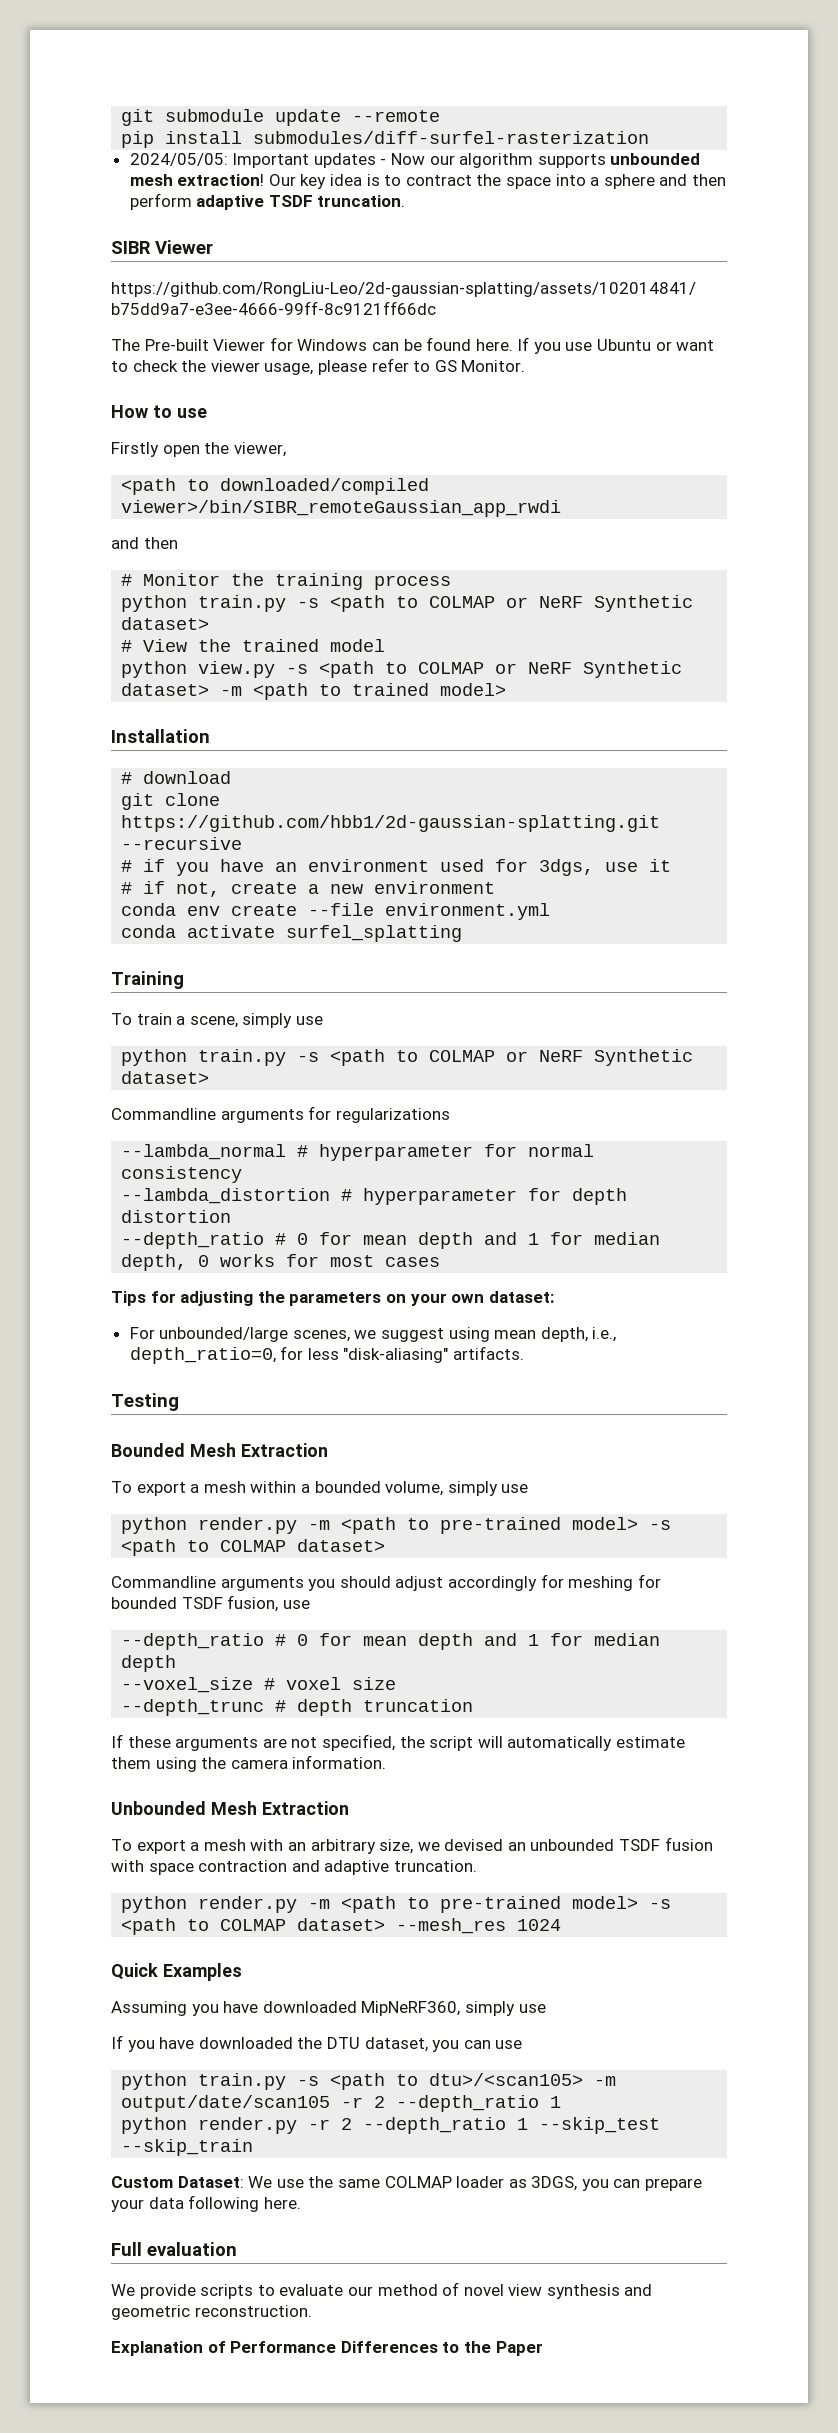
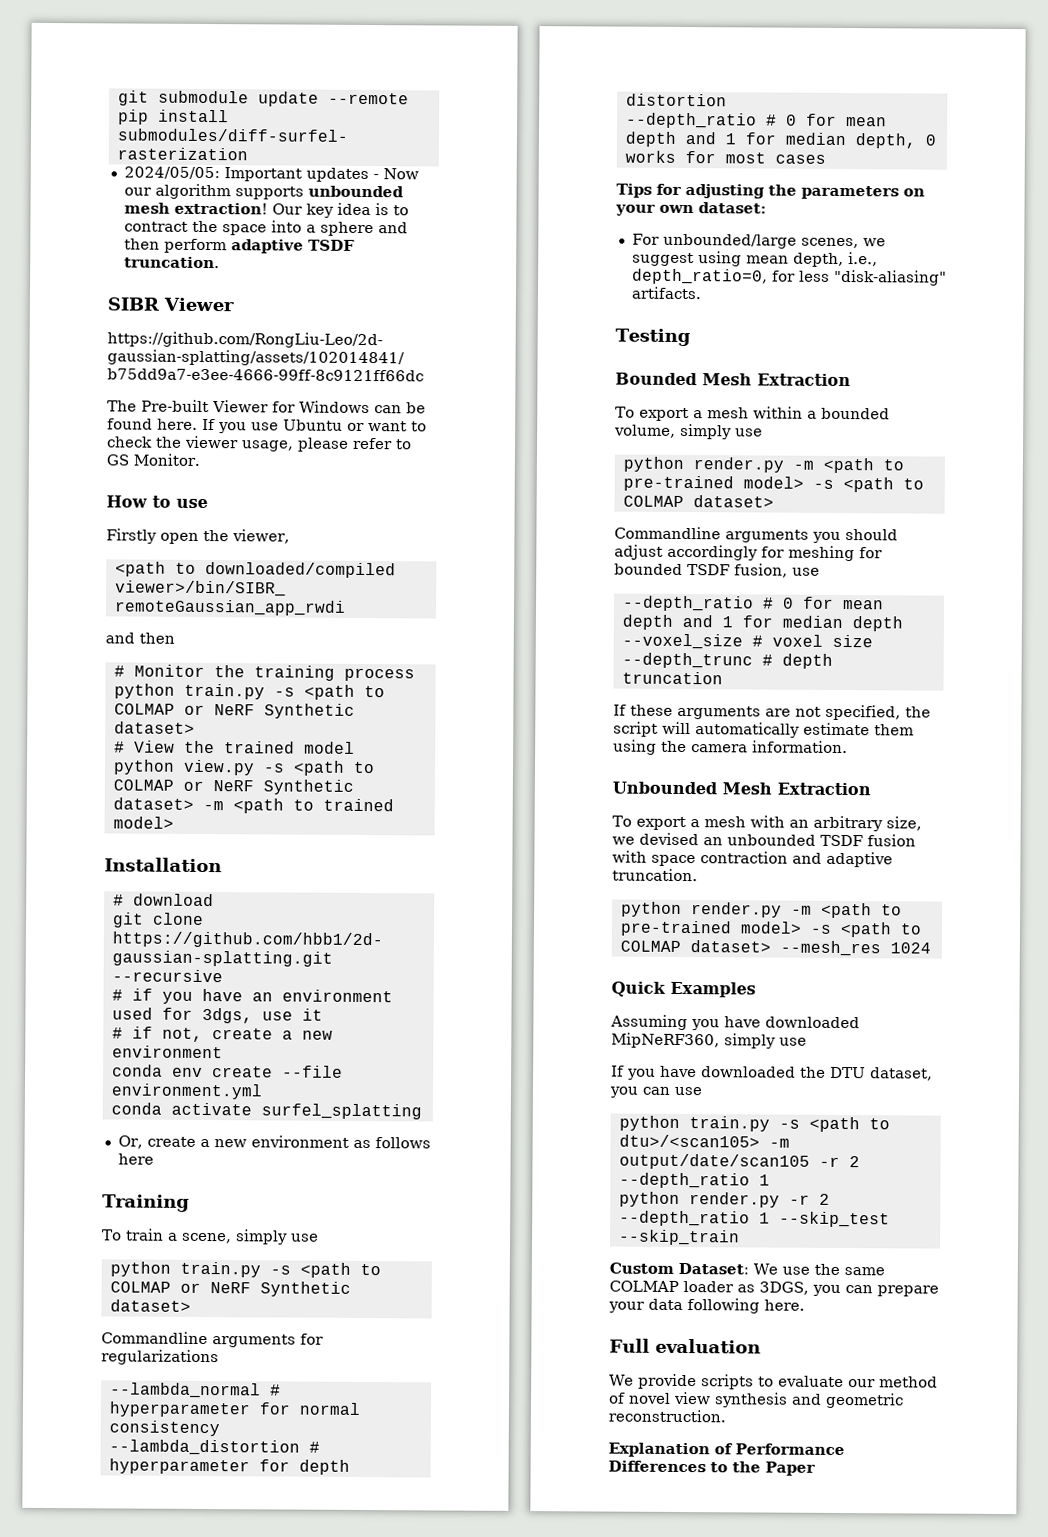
(463, 933) none -> [117,1135,431,1149] [117,1153,154,1165] // Or, create a new environment as follows here

